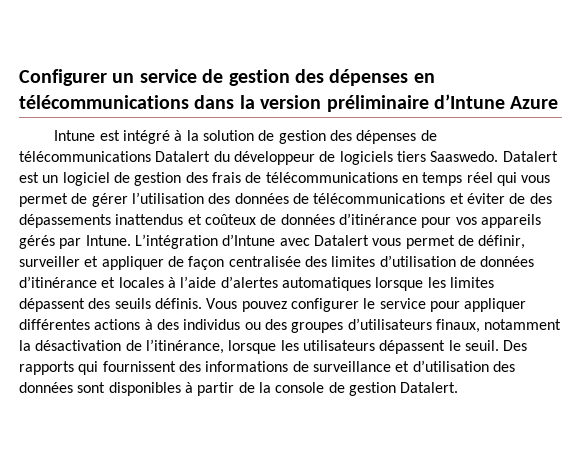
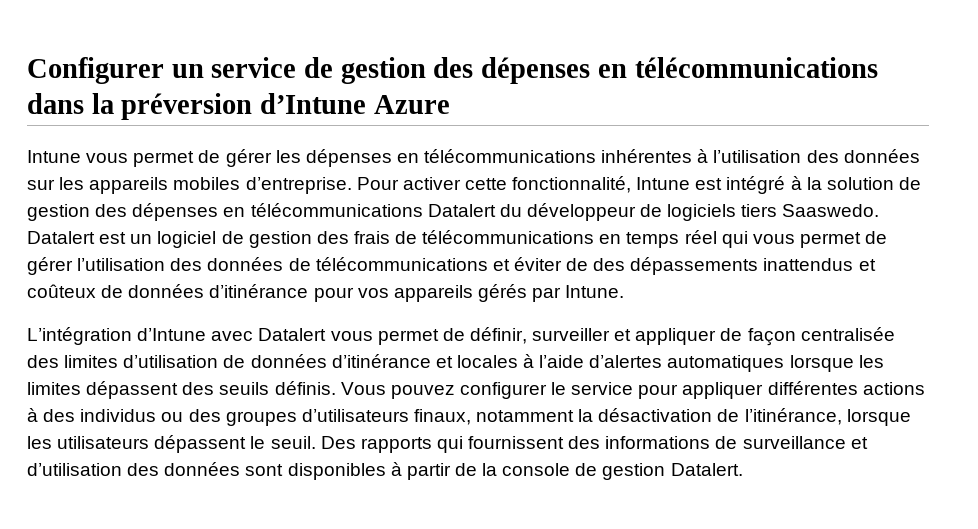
[260,95,429,112] version préliminaire -> [121,93,253,120] préversion
(96, 135) none -> [86,149,920,167] [27,176,691,194] vous permet de gérer les dépenses en télécommunications inhérentes à l’utilisation des données sur les appareils mobiles d’entreprise. Pour activer cette fonctionnalité, Intune
[420,130,437,141] de -> [223,207,246,217] en
(131, 240) none -> (625, 291) //

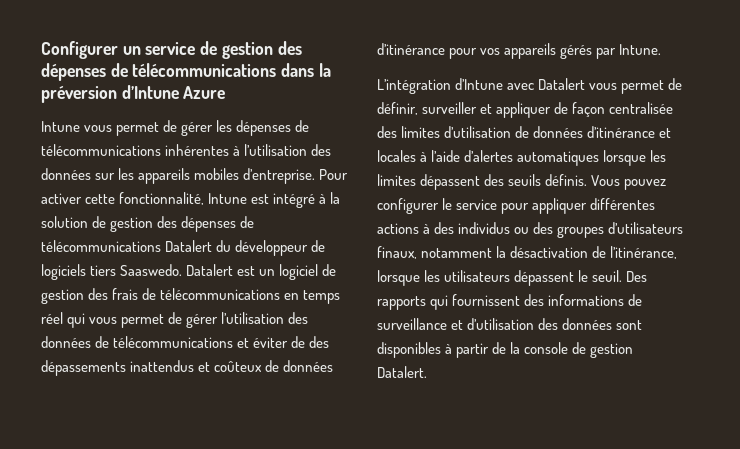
[597,64,627,78] en -> [110,63,128,77] de
[396,153,419,163] en -> [295,120,310,132] de
[223,207,246,217] en -> [240,216,255,228] de

